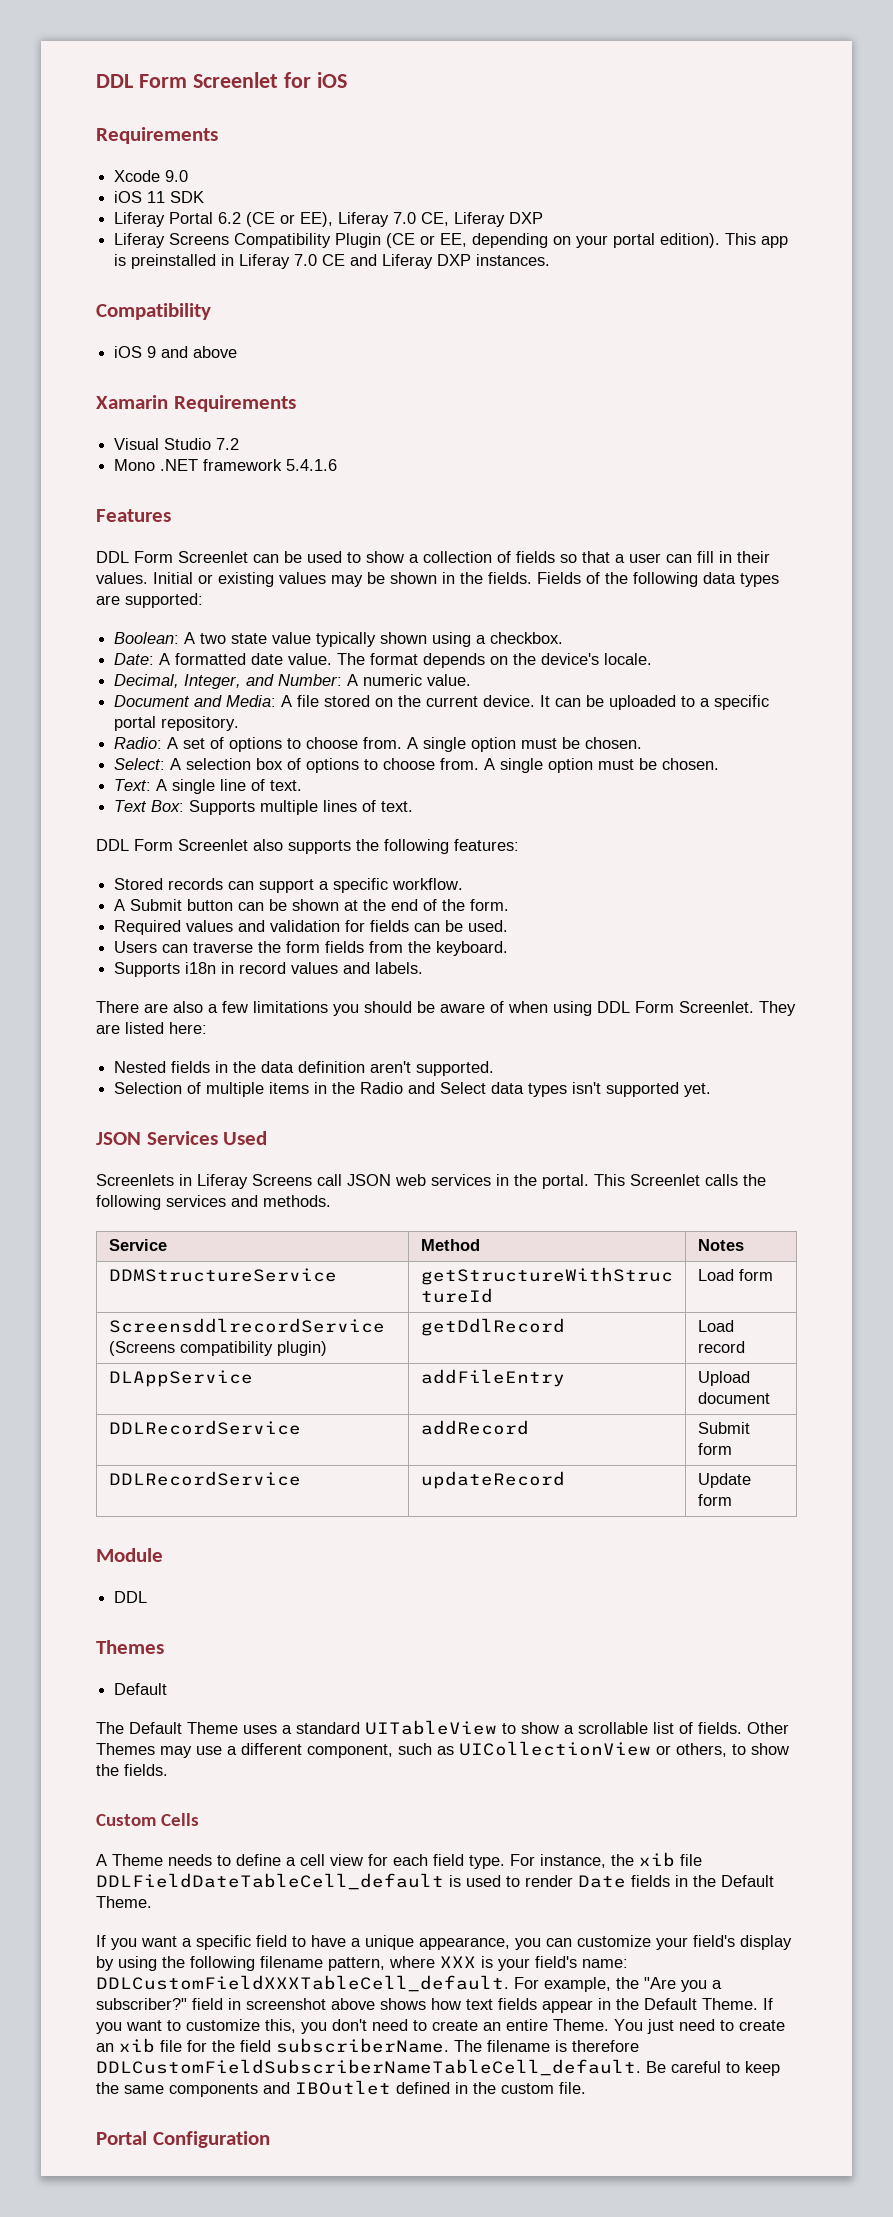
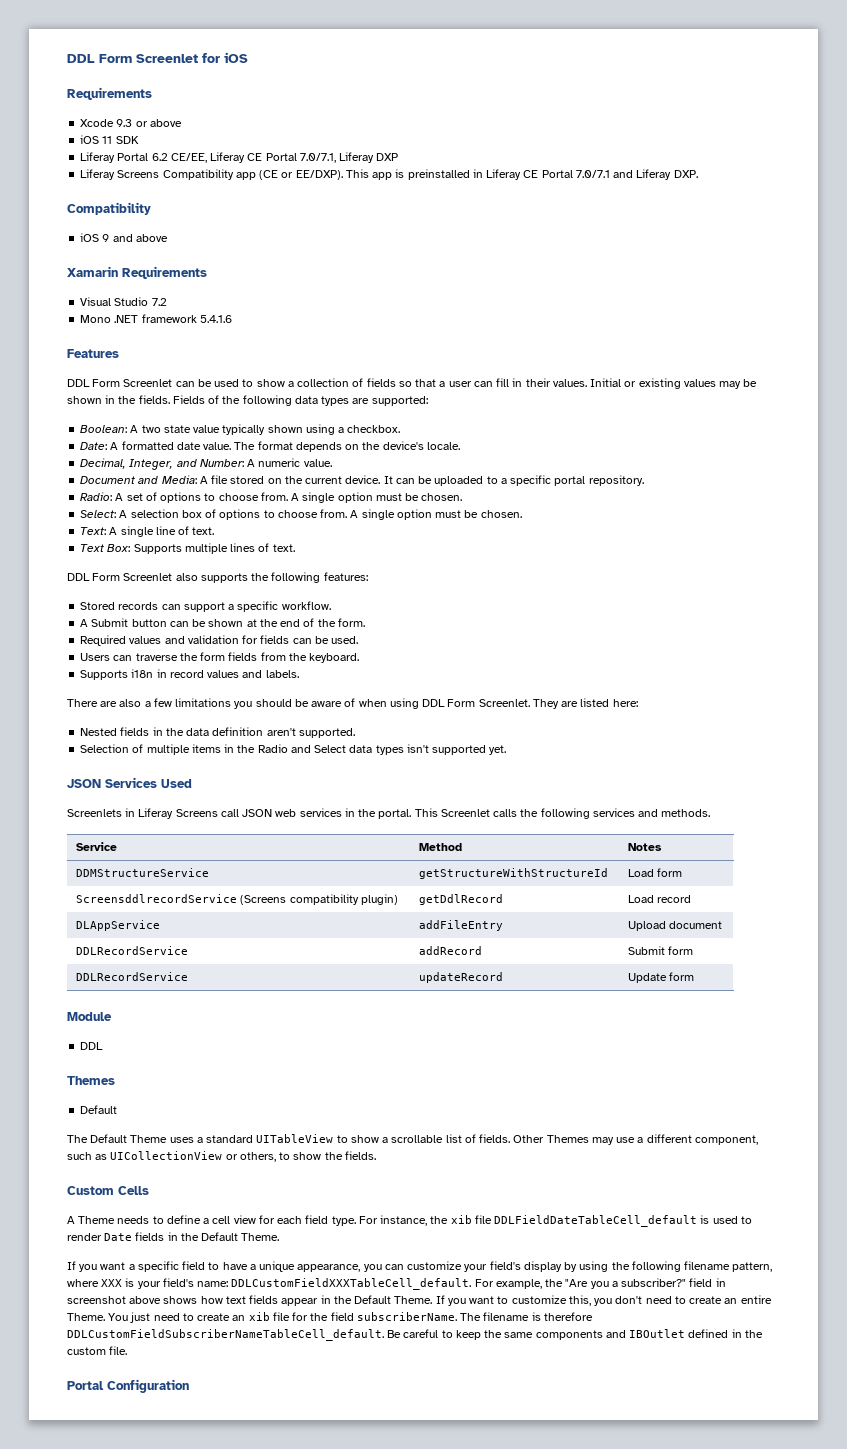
[165,170,189,182] 9.0 -> [116,119,182,127] 9.3 or above
[246,212,450,227] (CE or EE), Liferay 7.0 CE, -> [170,152,336,163] CE/EE, Liferay CE Portal 7.0/7.1,
[335,233,721,248] Plugin (CE or EE, depending on your portal edition). -> [235,170,343,180] app (CE or EE/DXP).
[294,254,551,269] 7.0 CE and Liferay DXP instances. -> [523,169,698,180] CE Portal 7.0/7.1 and Liferay DXP.

